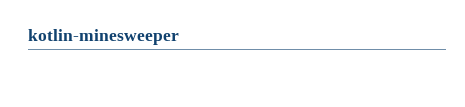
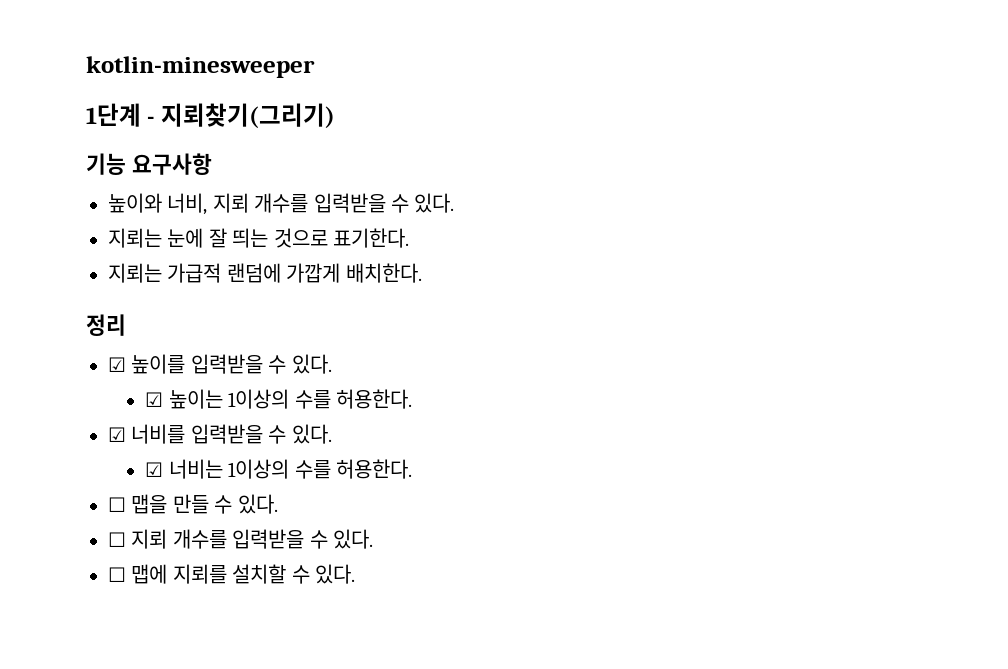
(179, 37) none -> [86,103,335,128] [86,153,212,175] [108,193,455,215] [108,228,409,248] [108,263,422,283] [86,314,126,336] [108,354,332,374] [145,389,412,409] [108,424,332,444] [145,459,412,479] [108,494,278,514] [108,529,373,549] [108,564,355,584] // 1단계 - 지뢰찾기(그리기) // 기능 요구사항 // 높이와 너비, 지뢰 개수를 입력받을 수 있다. // 지뢰는 눈에 잘 띄는 것으로 표기한다. // 지뢰는 가급적 랜덤에 가깝게 배치한다. // 정리 // ☑ 높이를 입력받을 수 있다. // ☑ 높이는 1이상의 수를 허용한다. // ☑ 너비를 입력받을 수 있다. // ☑ 너비는 1이상의 수를 허용한다. // ☐ 맵을 만들 수 있다. // ☐ 지뢰 개수를 입력받을 수 있다. // ☐ 맵에 지뢰를 설치할 수 있다.

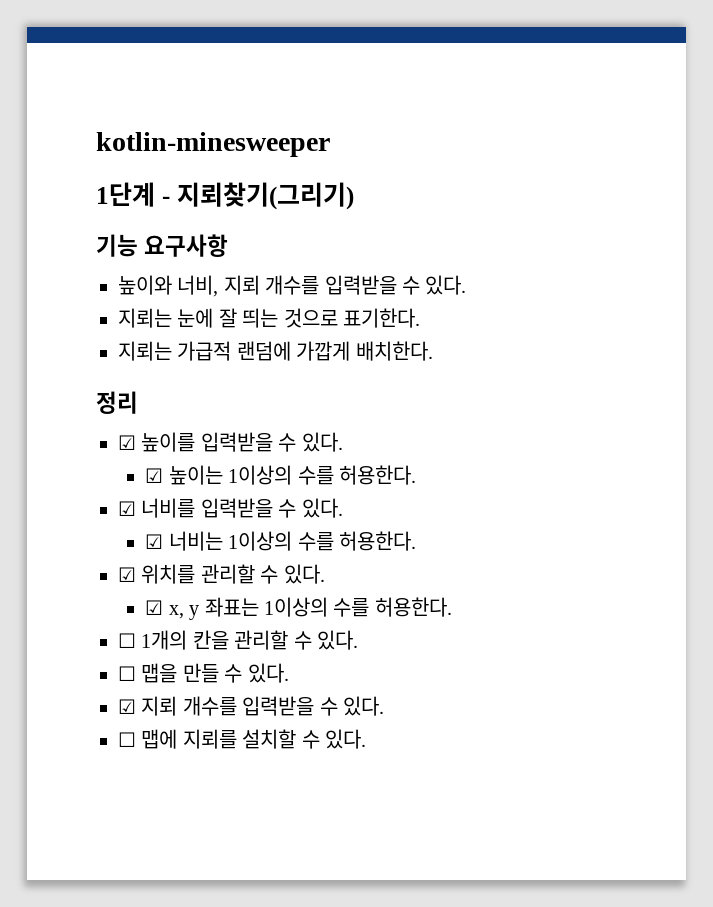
(412, 469) none -> [118,564,325,584] [145,597,452,620] [118,630,358,650] // ☑ 위치를 관리할 수 있다. // ☑ x, y 좌표는 1이상의 수를 허용한다. // ☐ 1개의 칸을 관리할 수 있다.
[108,532,126,547] ☐ -> [118,699,136,714] ☑

